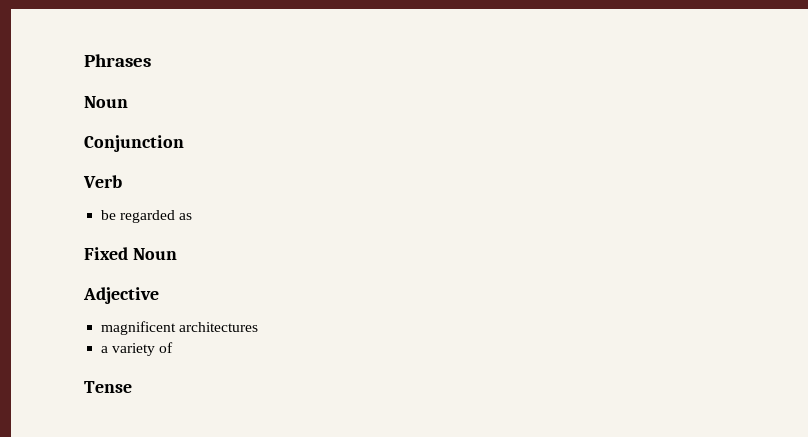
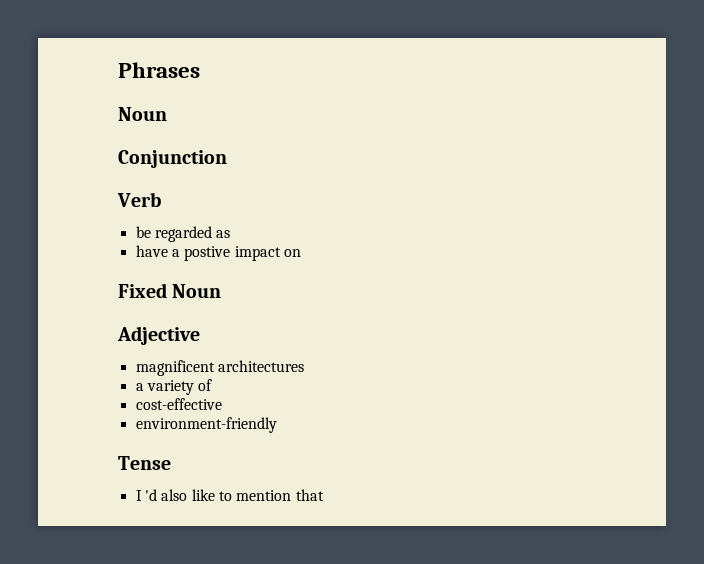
(193, 216) none -> [135,245,301,261] // have a postive impact on
(174, 347) none -> [135,398,222,410] [135,417,277,433] // cost-effective // environment-friendly
(132, 387) none -> [135,489,324,501] // I 'd also like to mention that

